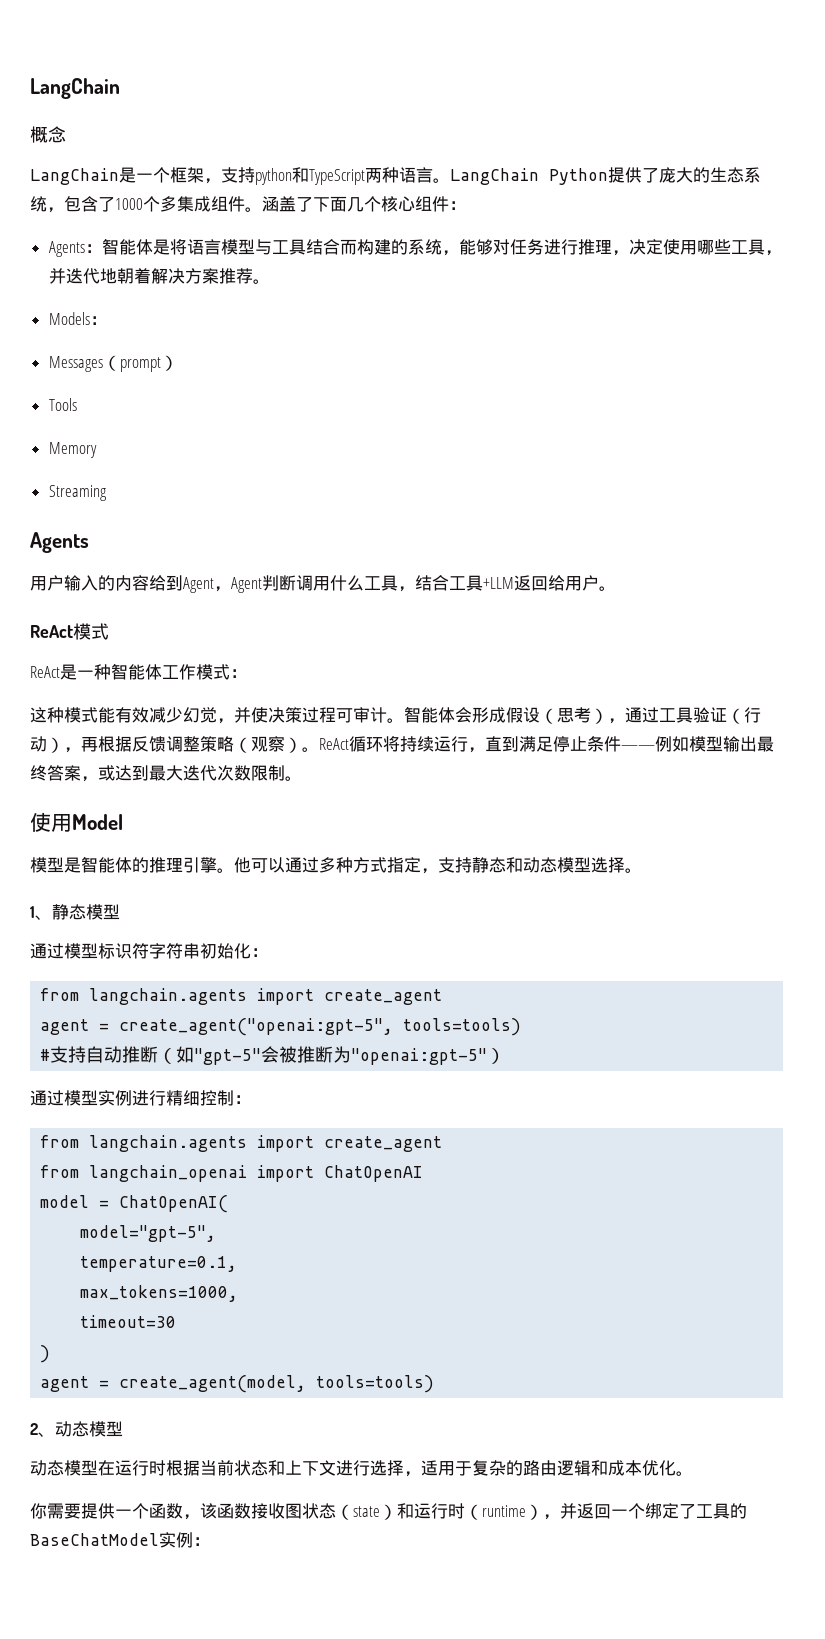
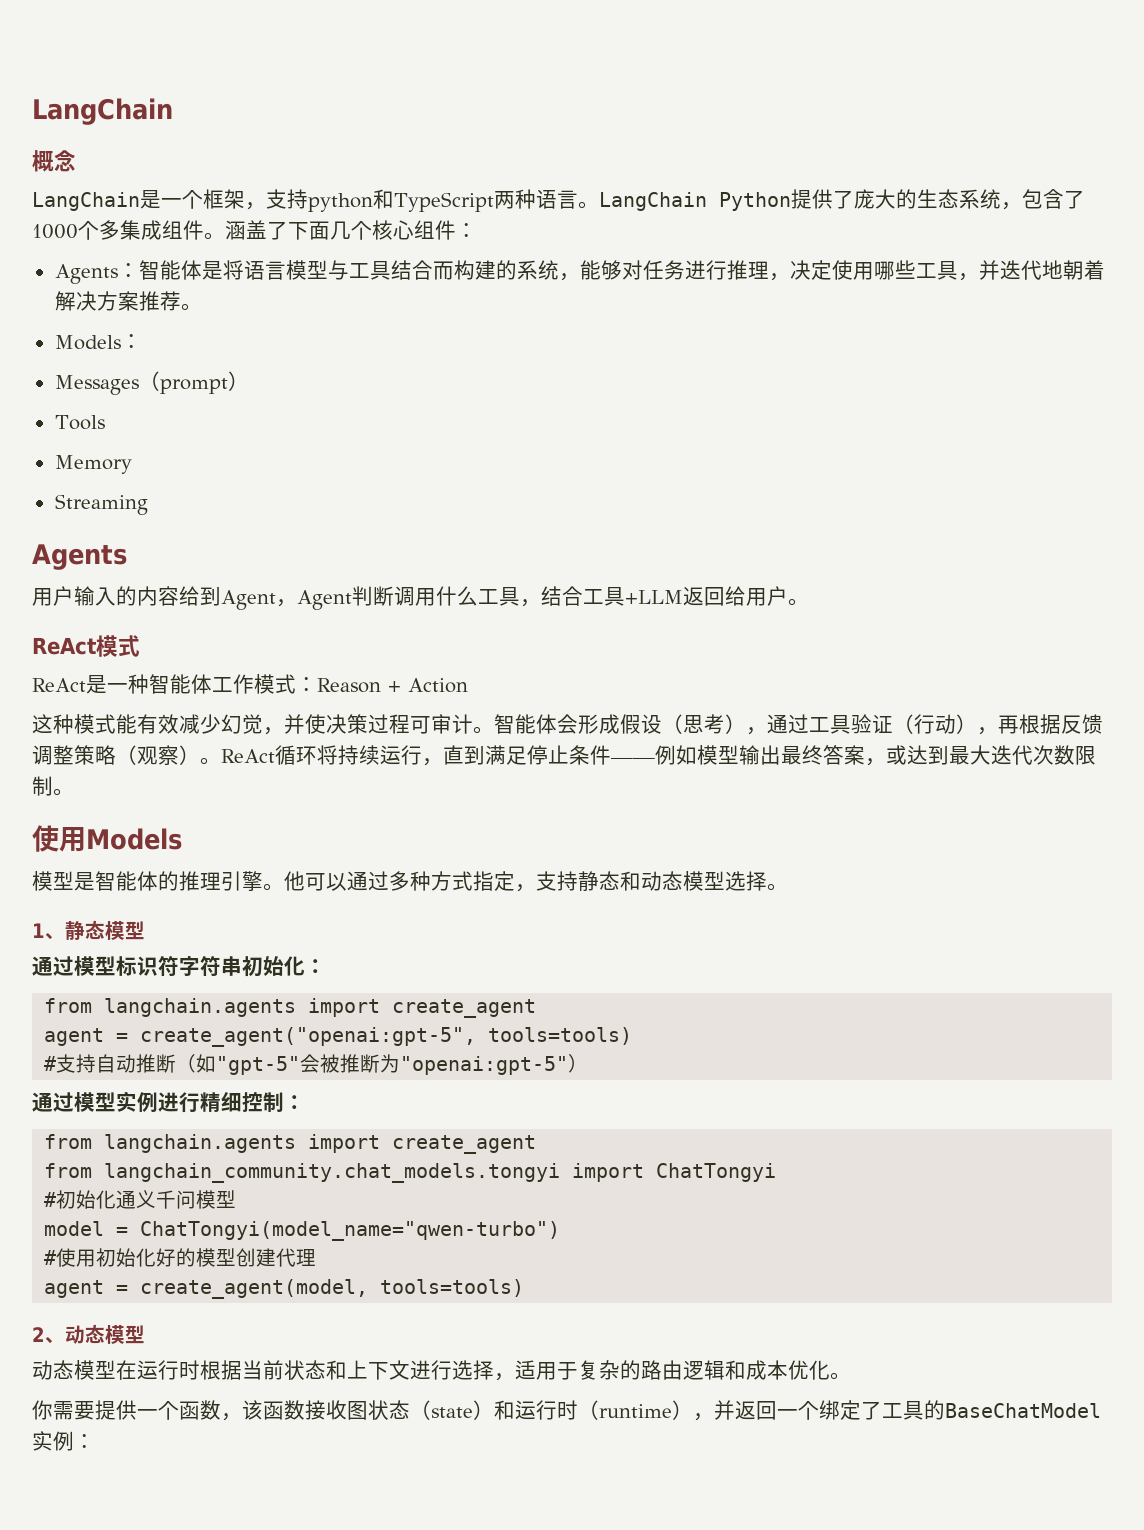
(247, 673) none -> [317,678,468,693] Reason + Action
[72,814,123,830] Model -> [86,828,182,850] Models
[89,1165,424,1182] [40,1195,229,1213] [80,1225,217,1242] [80,1256,238,1272] [80,1285,239,1302] [80,1315,177,1328] [40,1345,51,1363] langchain_openai import ChatOpenAI // model = ChatOpenAI( // model="gpt-5", // temperature=0.1, // max_tokens=1000, // timeout=30 // ) -> [104,1163,777,1183] [44,1190,237,1209] [44,1221,561,1241] [44,1248,317,1267] langchain_community.chat_models.tongyi import ChatTongyi // #初始化通义千问模型 // model = ChatTongyi(model_name="qwen-turbo") // #使用初始化好的模型创建代理

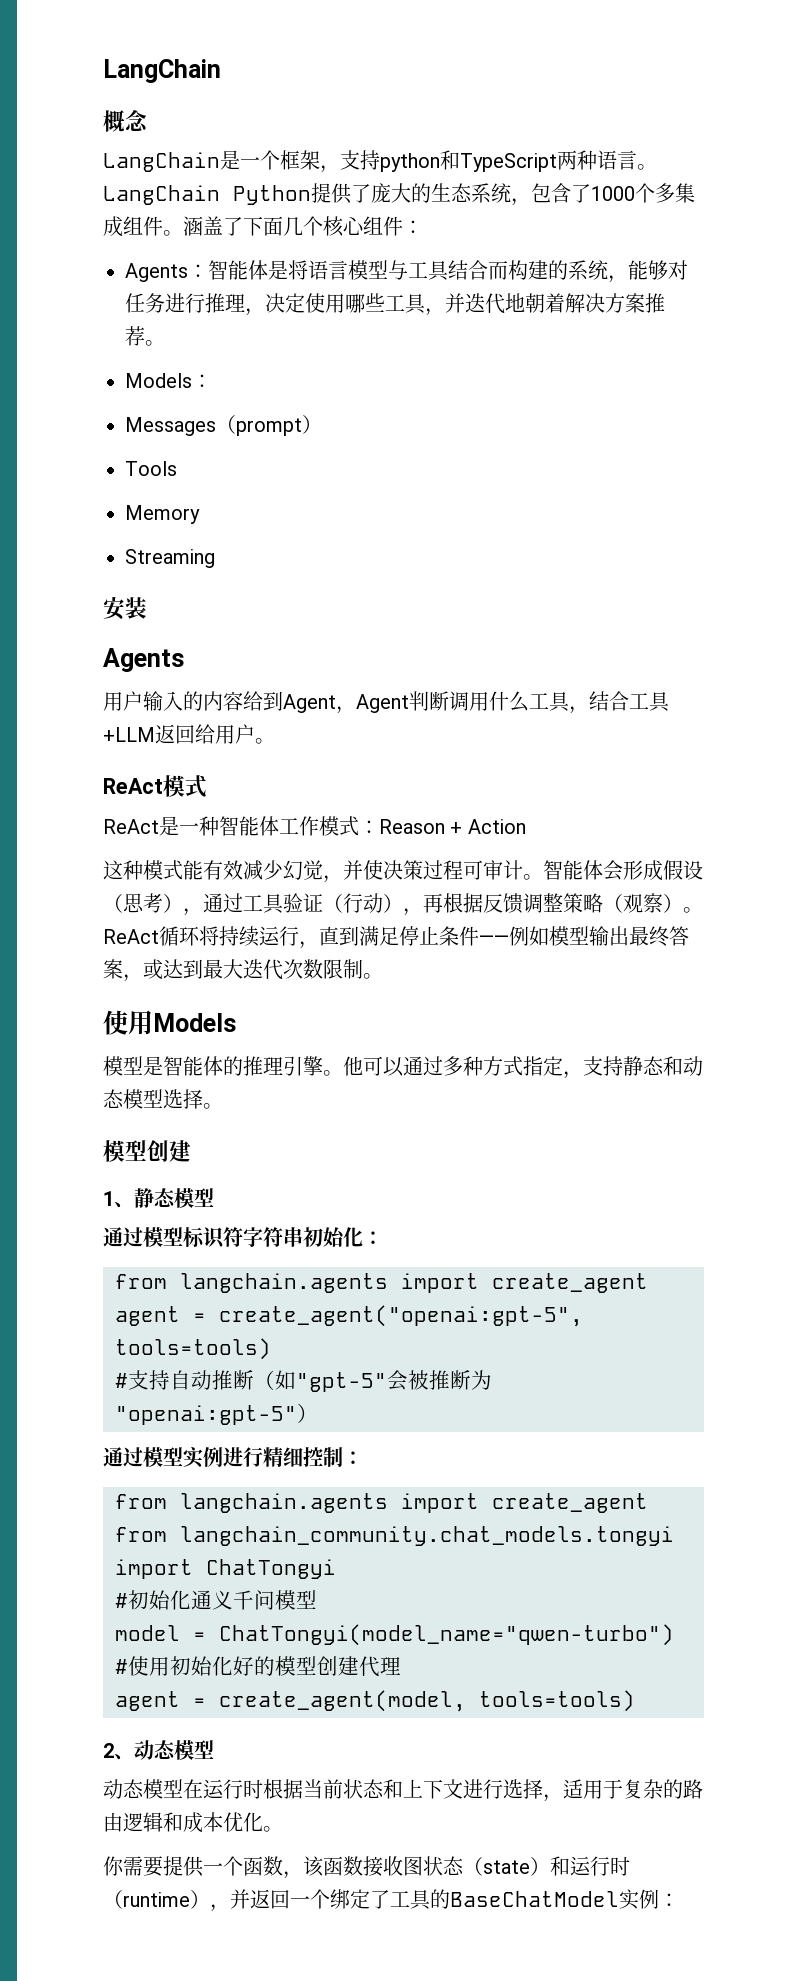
(148, 504) none -> [103,597,147,620] // 安装
(788, 887) none -> [103,1140,191,1162] // 模型创建

